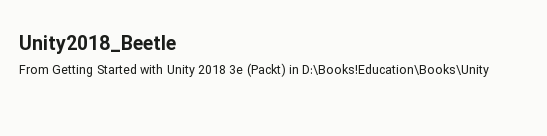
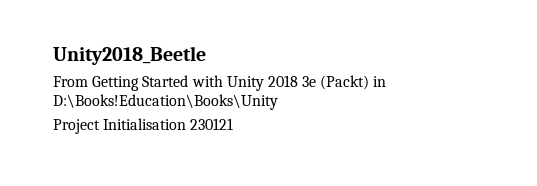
(490, 70) none -> [53,118,234,134] // Project Initialisation 230121

